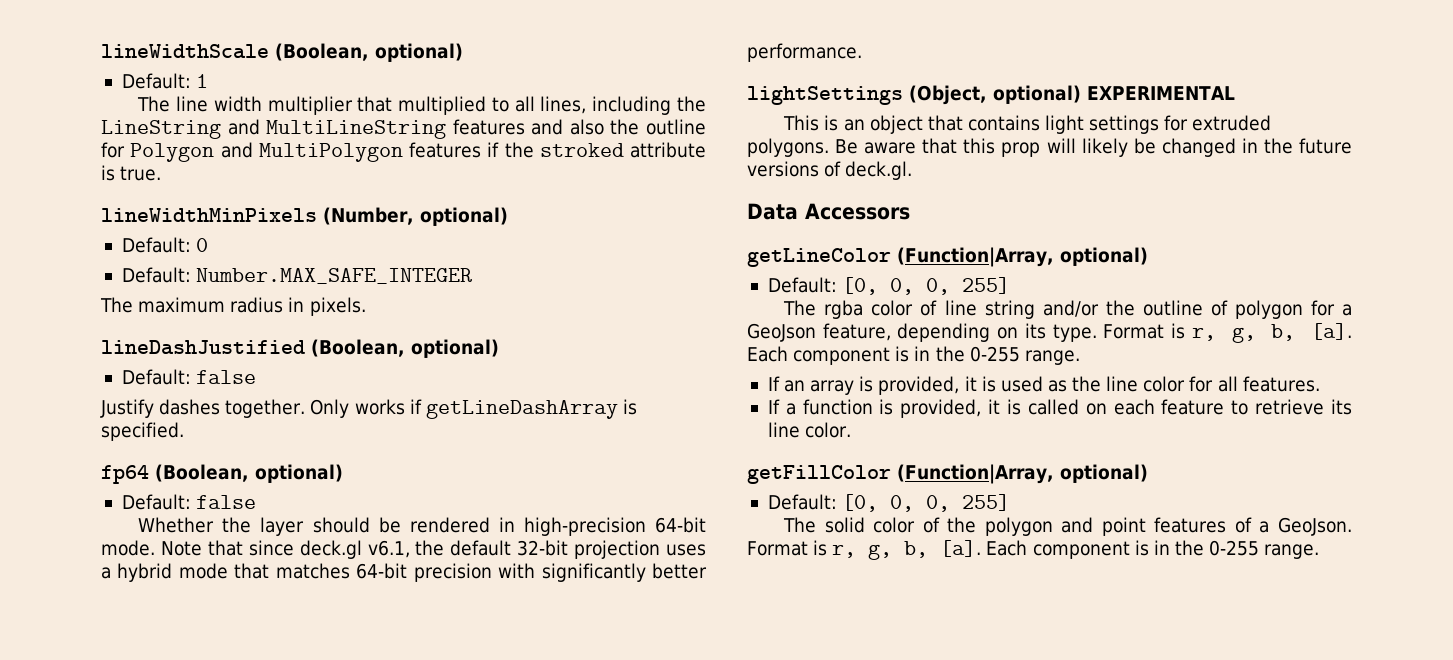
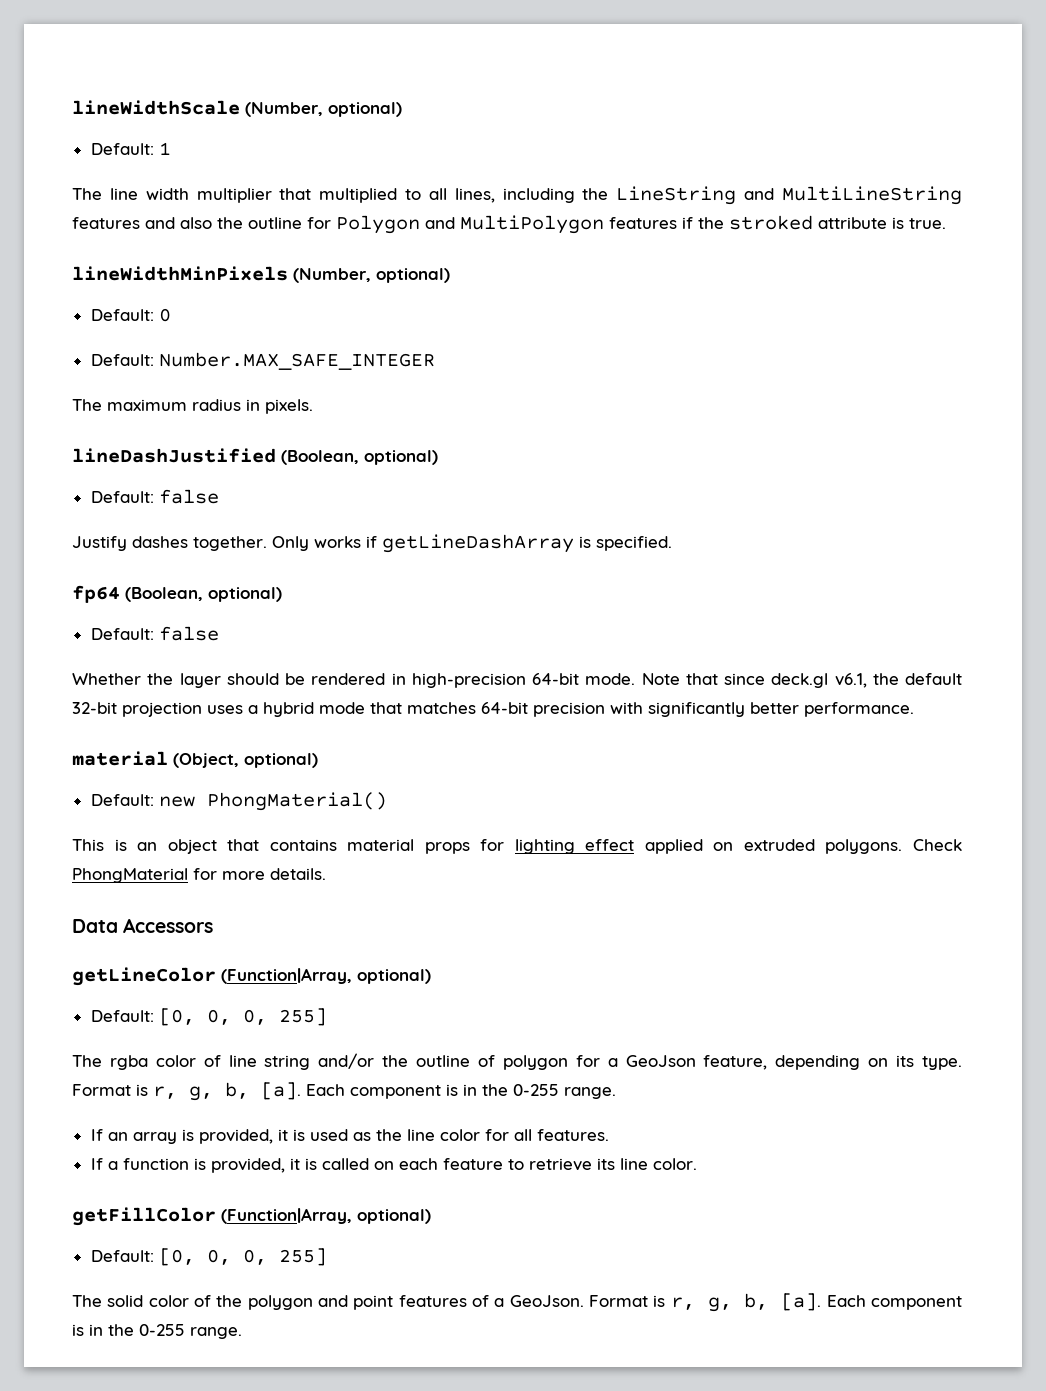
[275,43,369,61] (Boolean, -> [245,102,323,117] (Number,
[747,86,903,105] lightSettings -> [72,751,168,766] material
[1087,86,1235,100] EXPERIMENTAL -> [90,792,387,811] // Default: new PhongMaterial()
[1045,115,1272,134] [747,138,1352,157] [747,161,913,180] light settings for extruded polygons. Be aware that this prop will likely be changed in the future versions of deck.gl. -> [347,839,962,854] [72,868,326,883] material props for lighting effect applied on extruded polygons. Check PhongMaterial for more details.

